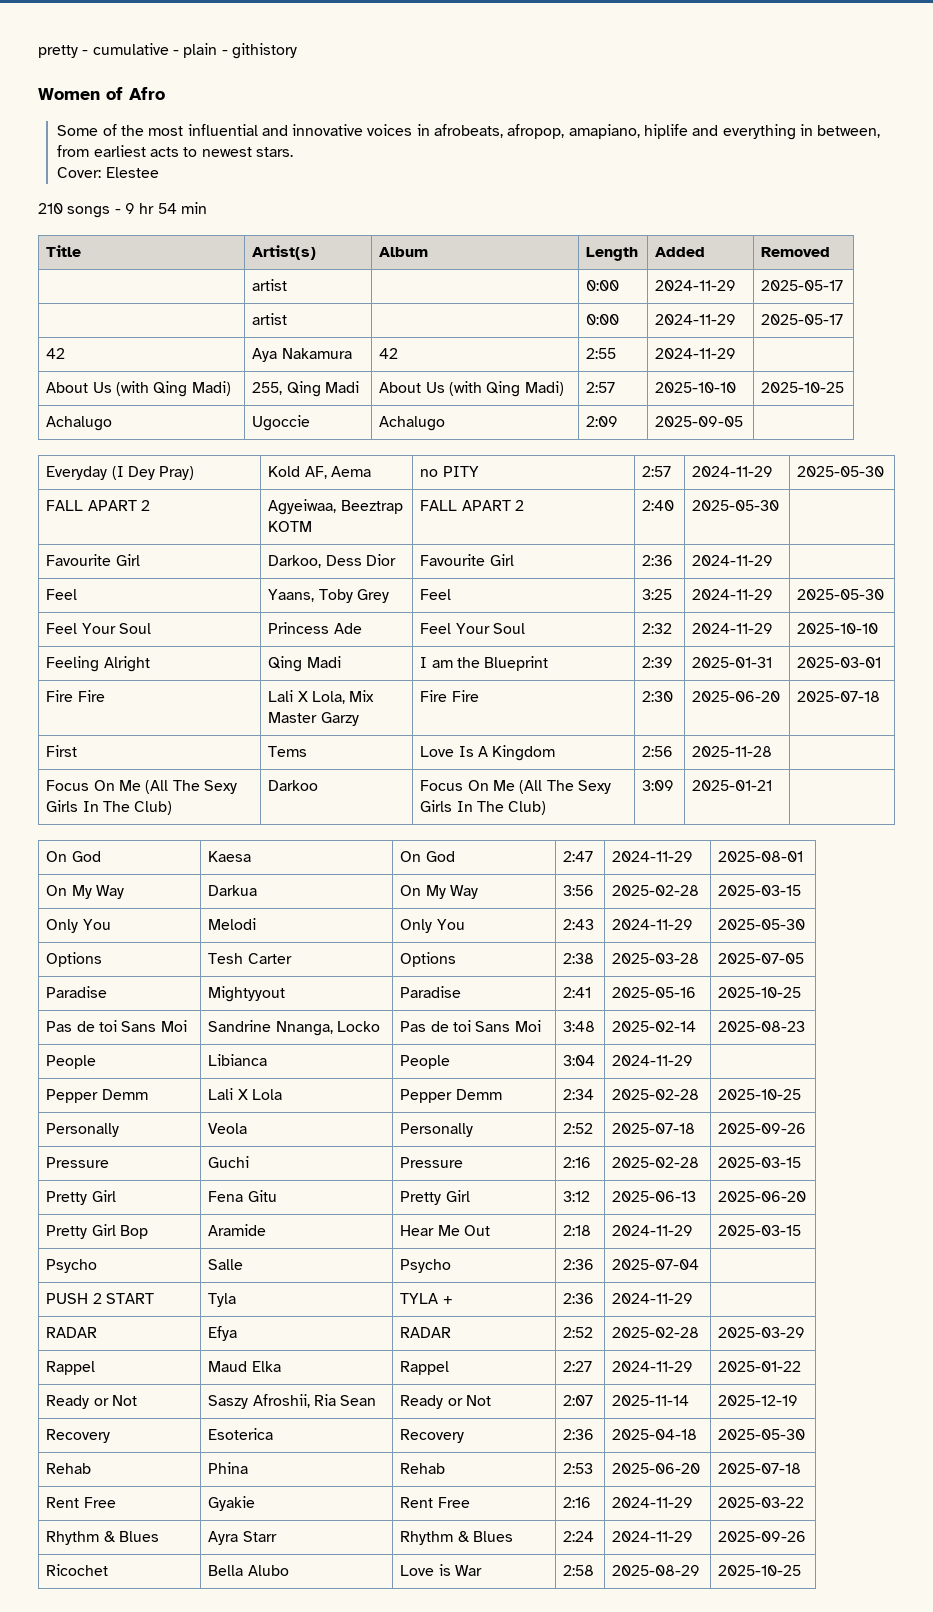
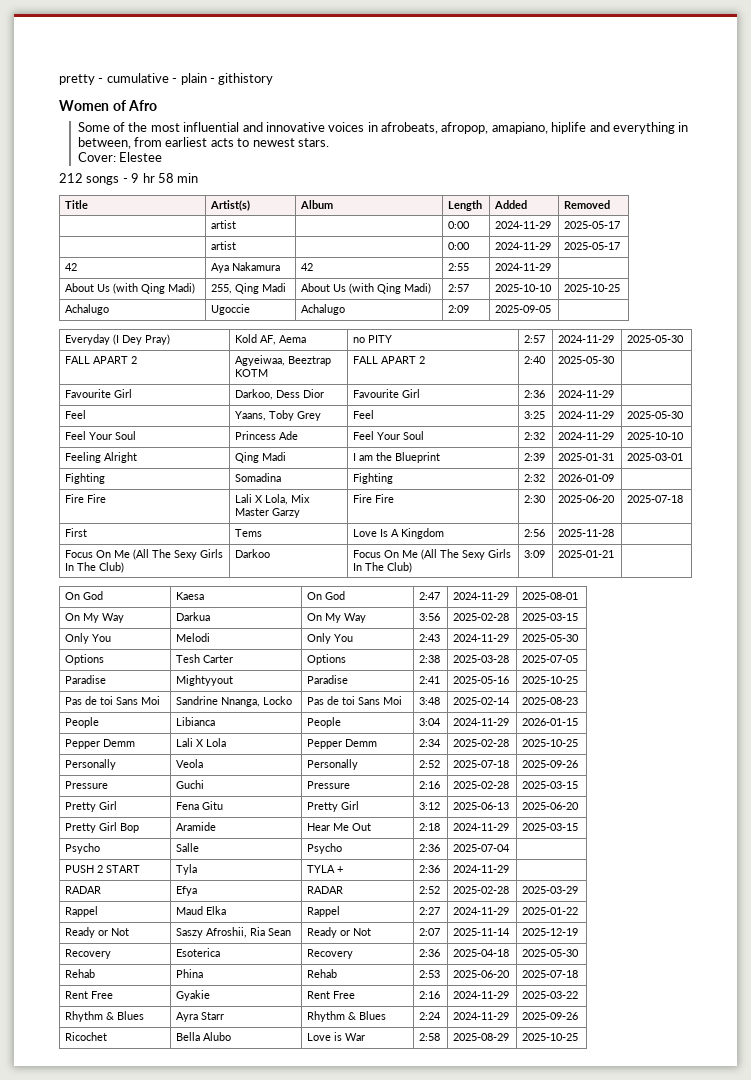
[38,203,63,214] 210 -> [59,173,83,183] 212
[157,203,177,214] 54 -> [157,173,174,183] 58
(882, 662) none -> [65,473,106,484] [235,473,282,482] [353,473,394,484] [524,474,546,482] [558,474,615,482] // Fighting | Somadina | Fighting | 2:32 | 2026-01-09 |
(694, 1060) none -> [522,718,579,726] 2026-01-15

